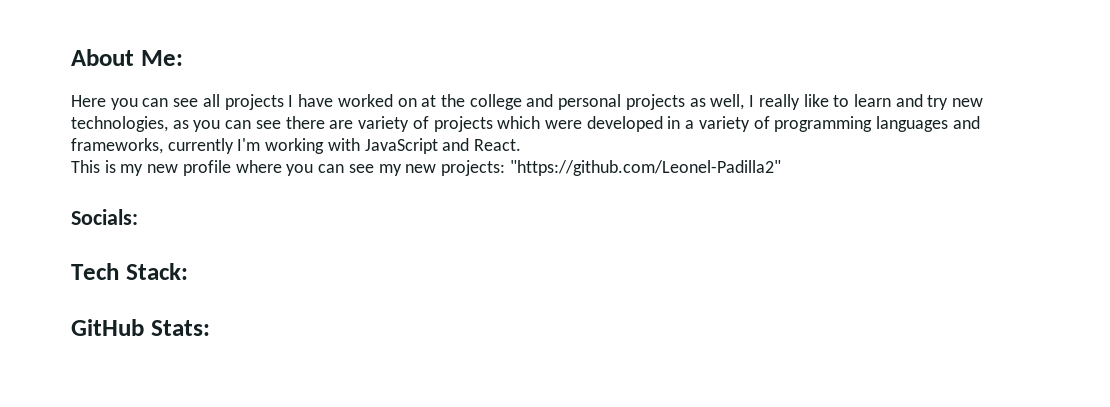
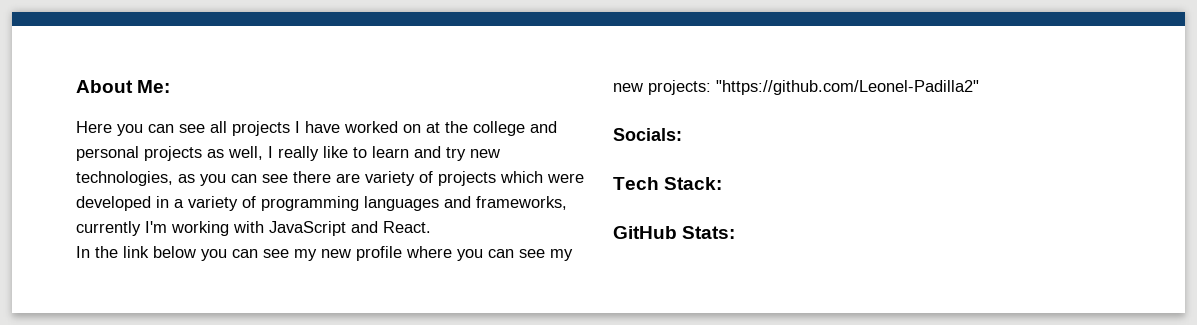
[71,160,116,173] This is -> [76,246,289,261] In the link below you can see

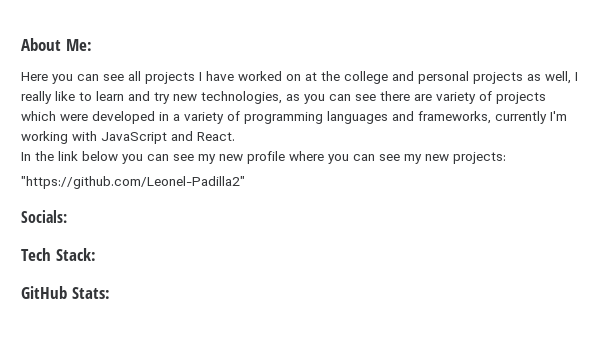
(711, 87) none -> (506, 158) //

